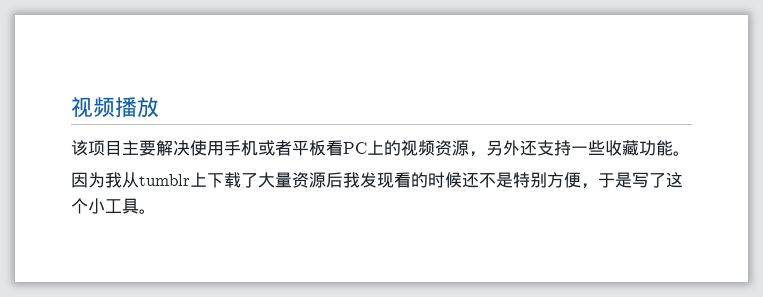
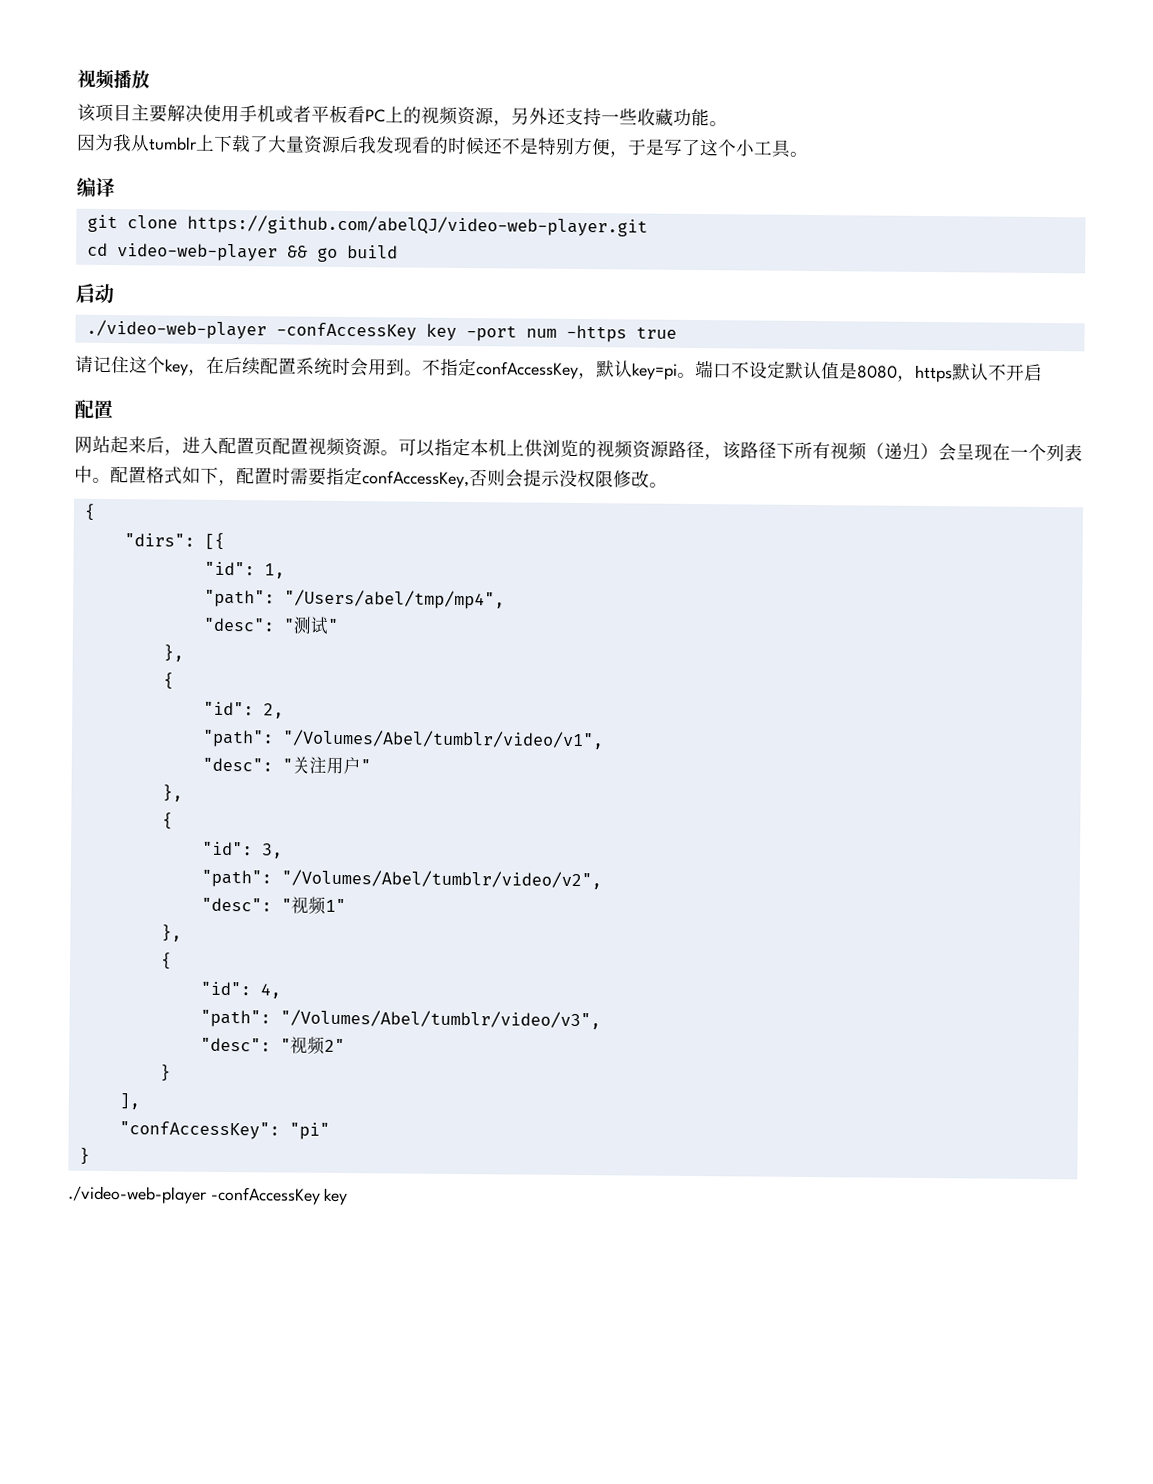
(156, 211) none -> [76,177,115,198] [86,214,648,237] [86,242,398,262] [75,283,114,304] [85,319,677,343] [75,355,1043,383] [74,399,113,420] [74,435,1083,462] [74,465,668,489] [83,503,96,521] [123,532,225,550] [203,561,285,579] [203,589,505,610] [202,616,339,634] [162,644,184,662] [162,672,174,690] [202,701,284,719] [201,729,604,750] [201,756,371,775] [161,784,183,802] [161,812,173,830] [201,841,283,859] [200,869,602,890] [200,896,346,915] [160,924,182,942] [160,952,172,970] [199,981,281,999] [199,1009,601,1030] [199,1036,345,1055] [159,1064,171,1082] [118,1093,140,1110] [118,1121,330,1140] [78,1147,90,1165] [68,1185,349,1206] // 编译 // git clone https://github.com/abelQJ/video-web-player.git // cd video-web-player && go build // 启动 // ./video-web-player -confAccessKey key -port num -https true // 请记住这个key，在后续配置系统时会用到。不指定confAccessKey，默认key=pi。端口不设定默认值是8080，https默认不开启 // 配置 // 网站起来后，进入配置页配置视频资源。可以指定本机上供浏览的视频资源路径，该路径下所有视频（递归）会呈现在一个列表中。配置格式如下，配置时需要指定confAccessKey,否则会提示没权限修改。 // { // "dirs": [{ // "id": 1, // "path": "/Users/abel/tmp/mp4", // "desc": "测试" // }, // { // "id": 2, // "path": "/Volumes/Abel/tumblr/video/v1", // "desc": "关注用户" // }, // { // "id": 3, // "path": "/Volumes/Abel/tumblr/video/v2", // "desc": "视频1" // }, // { // "id": 4, // "path": "/Volumes/Abel/tumblr/video/v3", // "desc": "视频2" // } // ], // "confAccessKey": "pi" // } // ./video-web-player -confAccessKey key

